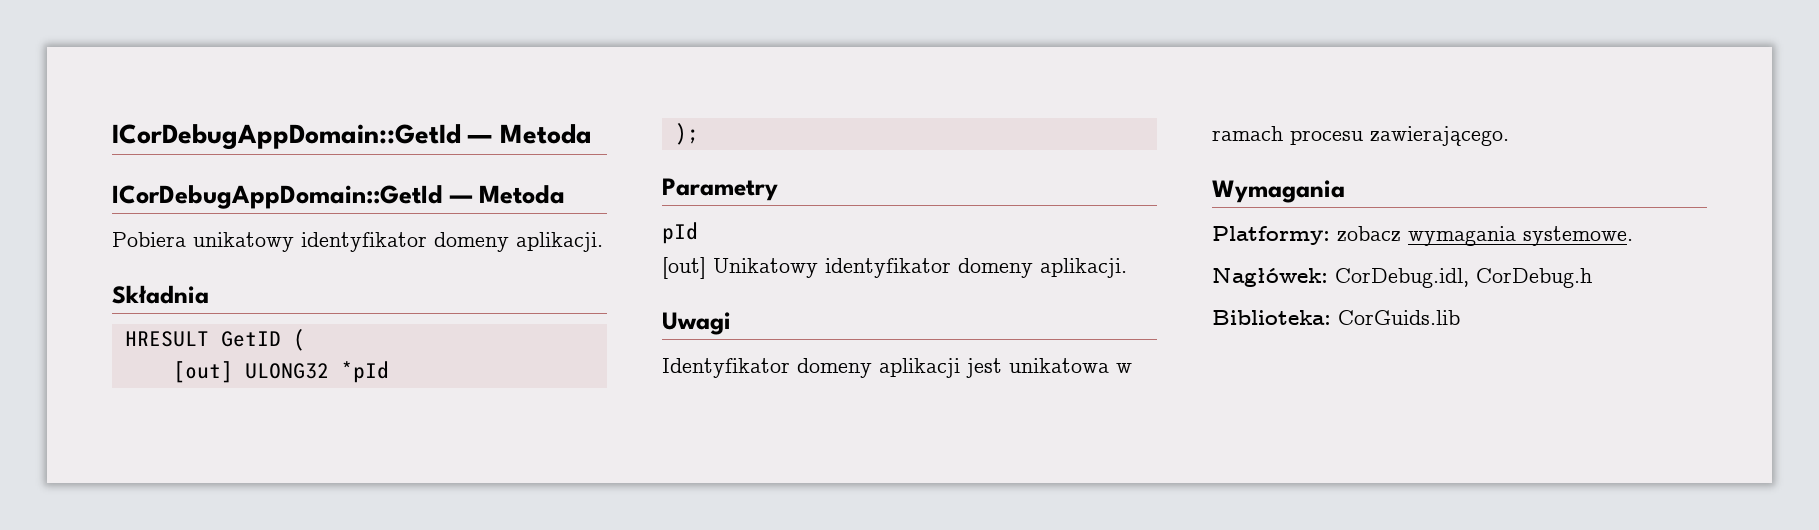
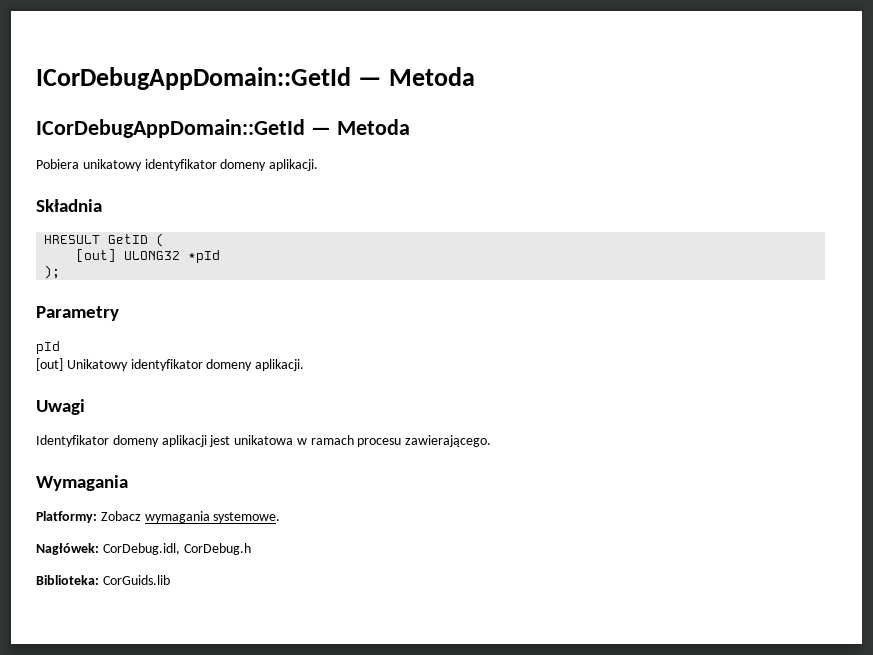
[1337,226,1401,242] zobacz -> [100,511,141,521] Zobacz

